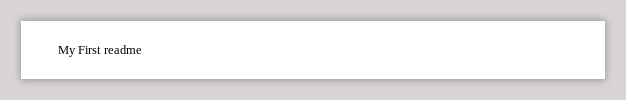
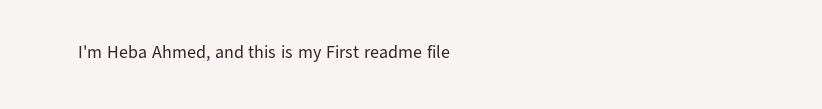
[58,46,76,57] My -> [78,45,323,62] I'm Heba Ahmed, and this is my
(142, 49) none -> [426,45,450,58] file

